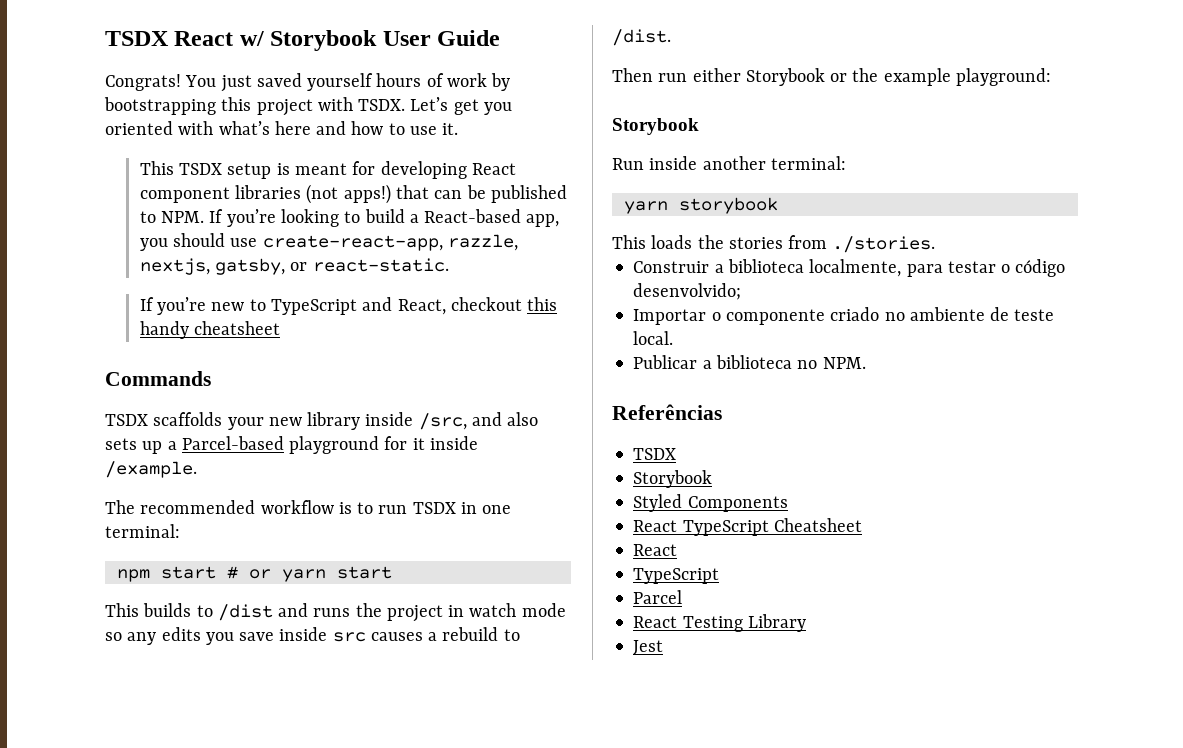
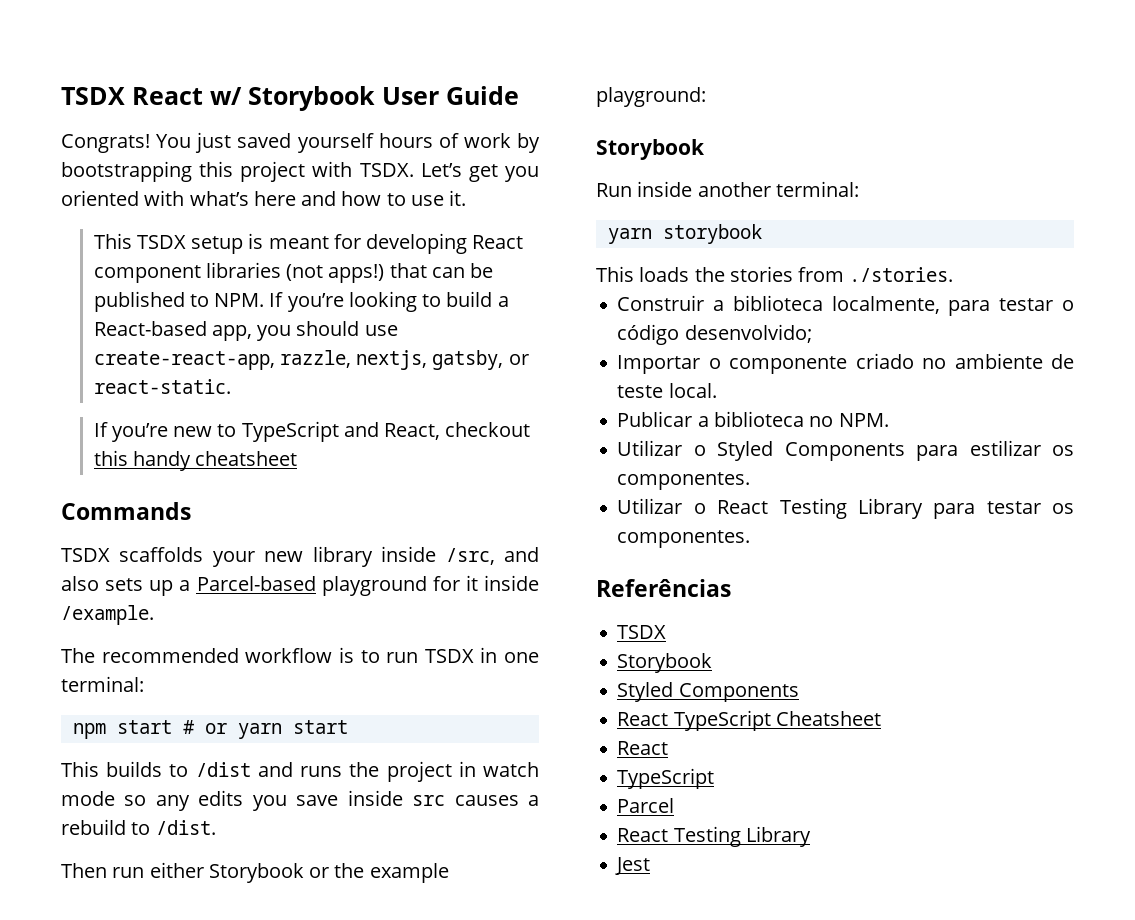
(866, 363) none -> [617,440,1074,461] [617,472,751,490] [617,498,1074,519] [617,530,751,548] // Utilizar o Styled Components para estilizar os componentes. // Utilizar o React Testing Library para testar os componentes.

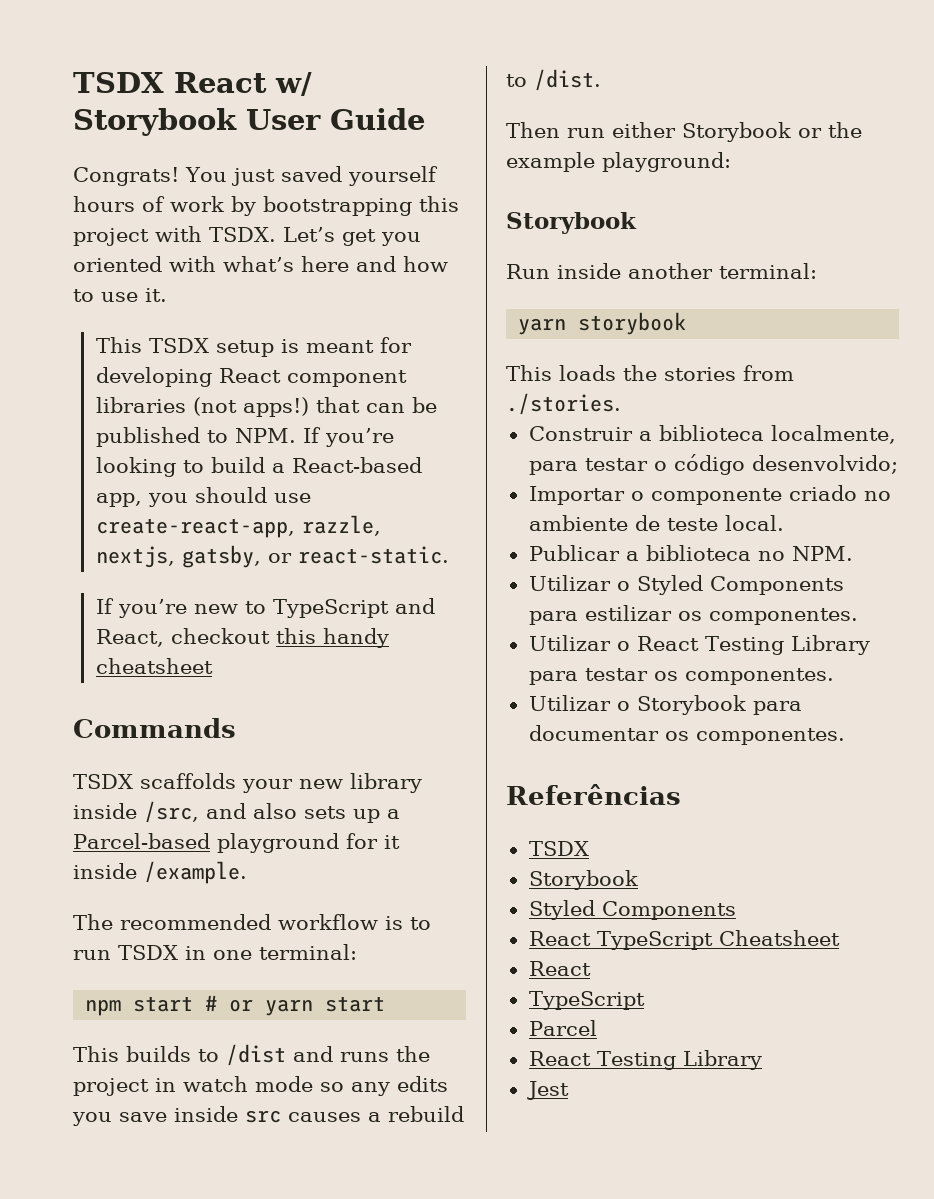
(751, 539) none -> [528,695,802,715] [528,725,845,745] // Utilizar o Storybook para documentar os componentes.

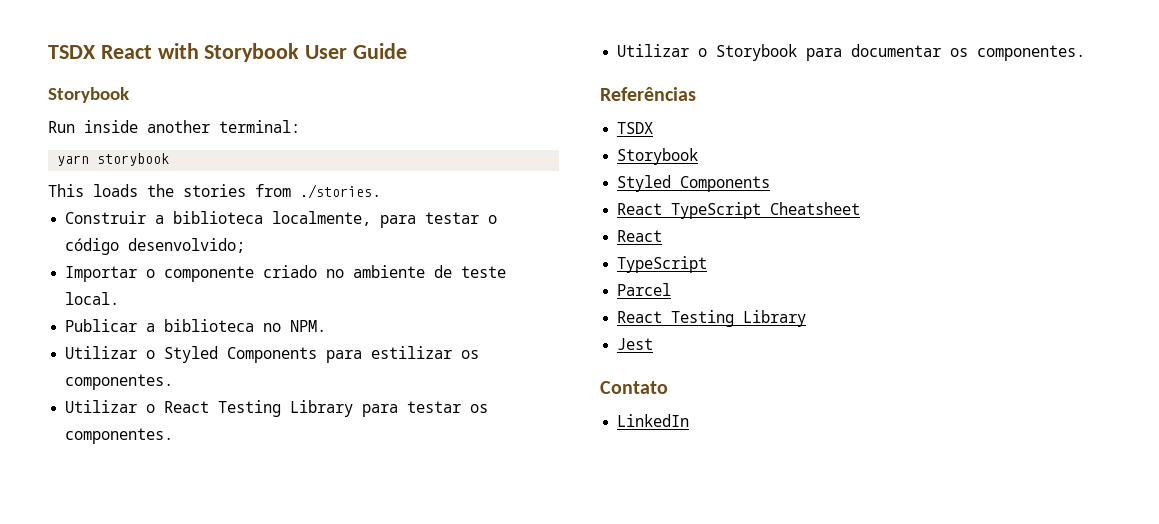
[275,72,312,96] w/ -> [157,43,199,59] with
[73,166,438,186] [73,196,459,216] [73,226,421,246] [73,256,448,272] [73,288,167,302] [95,337,412,357] [95,367,407,387] [95,397,437,417] [95,427,394,447] [95,457,422,477] [95,487,311,507] [95,515,381,538] [95,545,449,568] [95,598,435,618] [95,628,389,648] [95,658,213,674] [73,718,236,738] [73,773,422,793] [73,801,400,823] [73,833,400,853] [73,861,247,884] [73,914,431,930] [73,944,357,960] [85,995,386,1016] [73,1044,430,1066] [73,1076,448,1096] [72,1106,464,1126] [506,69,601,91] [506,122,862,142] [506,152,731,172] // Congrats! You just saved yourself hours of work by bootstrapping this project with TSDX. Let’s get you oriented with what’s here and how to use it. // This TSDX setup is meant for developing React component libraries (not apps!) that can be published to NPM. If you’re looking to build a React-based app, you should use create-react-app, razzle, nextjs, gatsby, or react-static. // If you’re new to TypeScript and React, checkout this handy cheatsheet // Commands // TSDX scaffolds your new library inside /src, and also sets up a Parcel-based playground for it inside /example. // The recommended workflow is to run TSDX in one terminal: // npm start # or yarn start // This builds to /dist and runs the project in watch mode so any edits you save inside src causes a rebuild to /dist. // Then run either Storybook or the example playground: -> (408, 51) none
(569, 1090) none -> [600,381,668,394] [617,414,690,427] // Contato // LinkedIn

